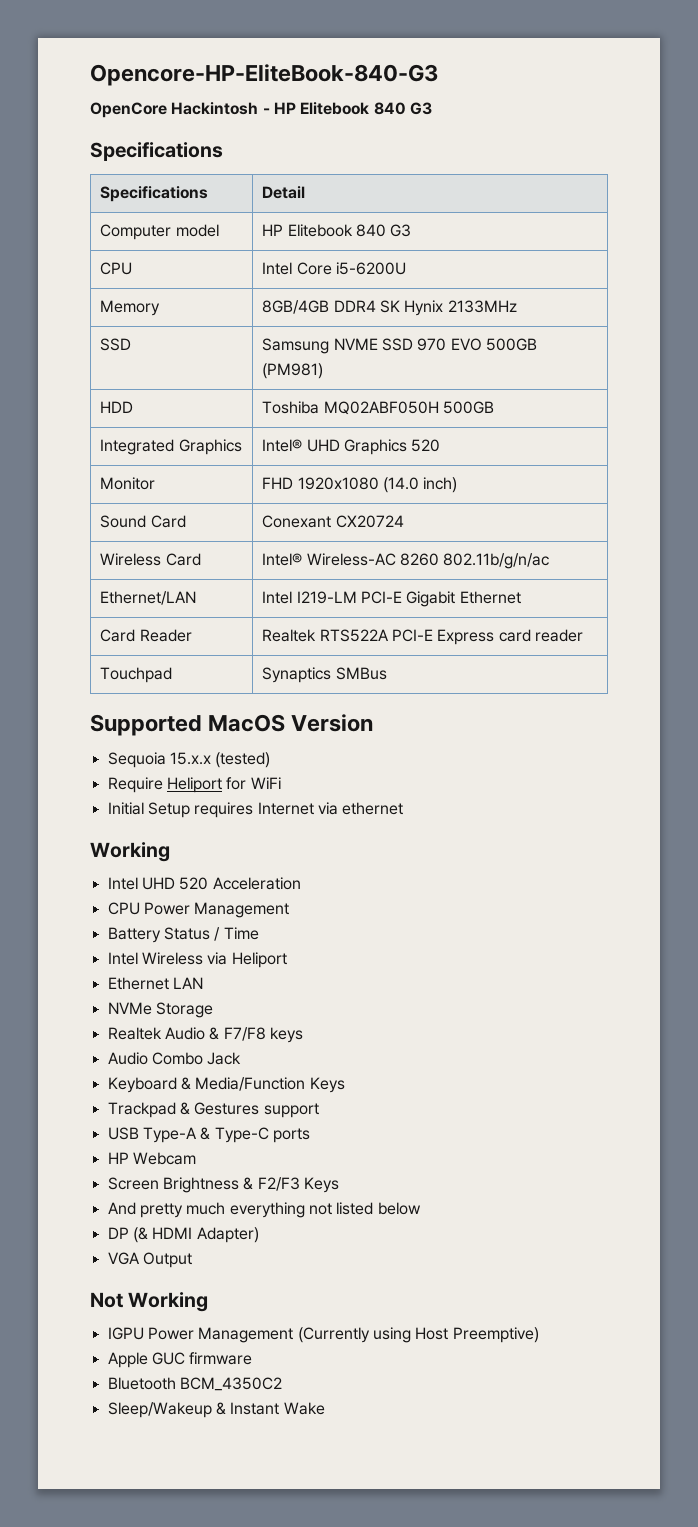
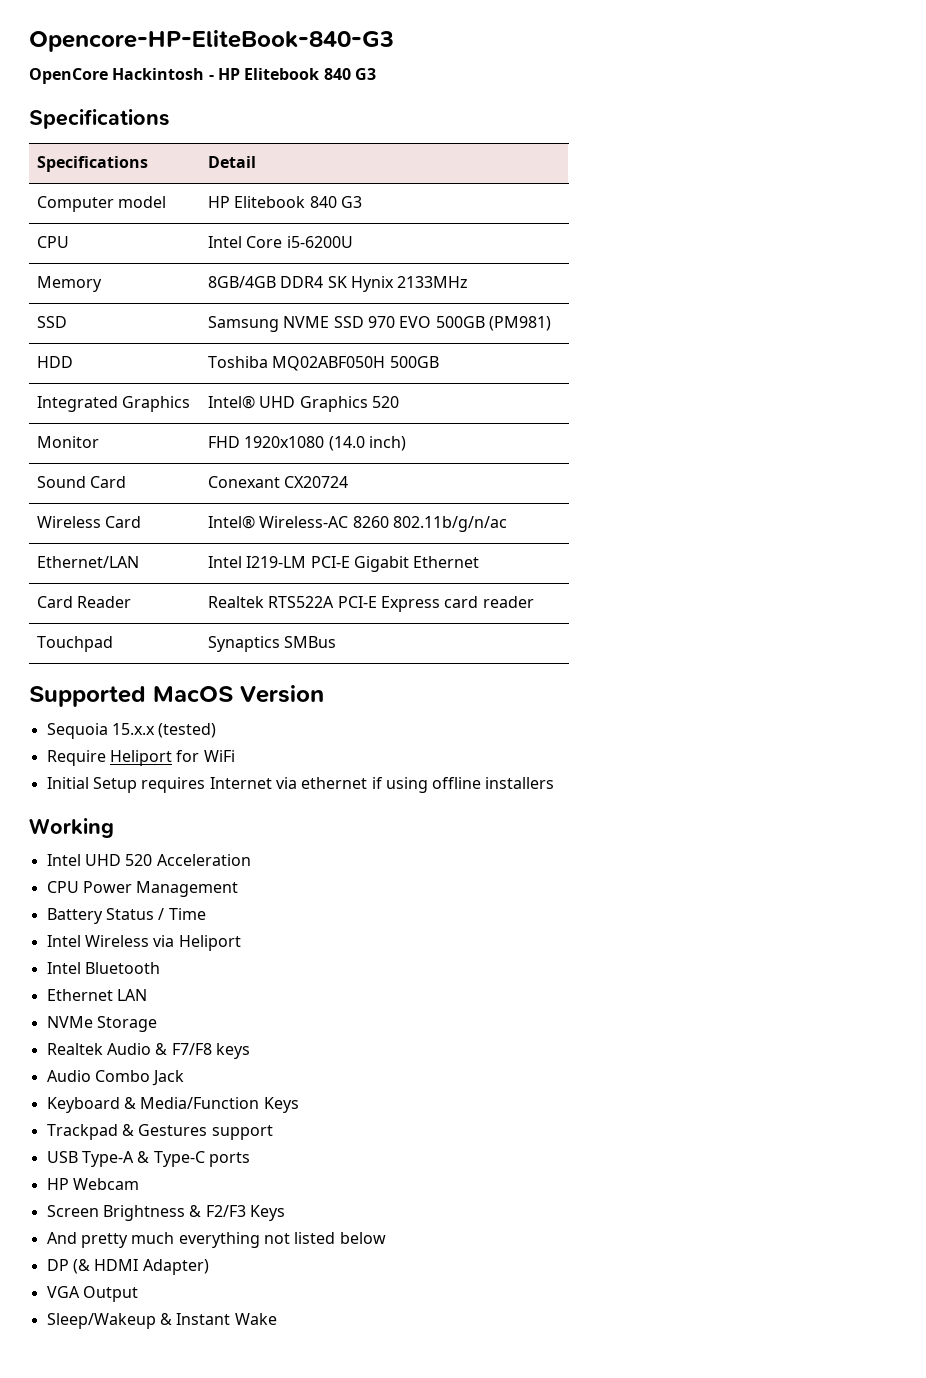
(404, 808) none -> [371,777,555,793] if using offline installers
(287, 960) none -> [46,962,160,974] // Intel Bluetooth
[90,1292,209,1312] [107,1327,539,1343] [107,1352,253,1368] [107,1377,282,1391] // Not Working // IGPU Power Management (Currently using Host Preemptive) // Apple GUC firmware // Bluetooth BCM_4350C2 -> (138, 1294) none

